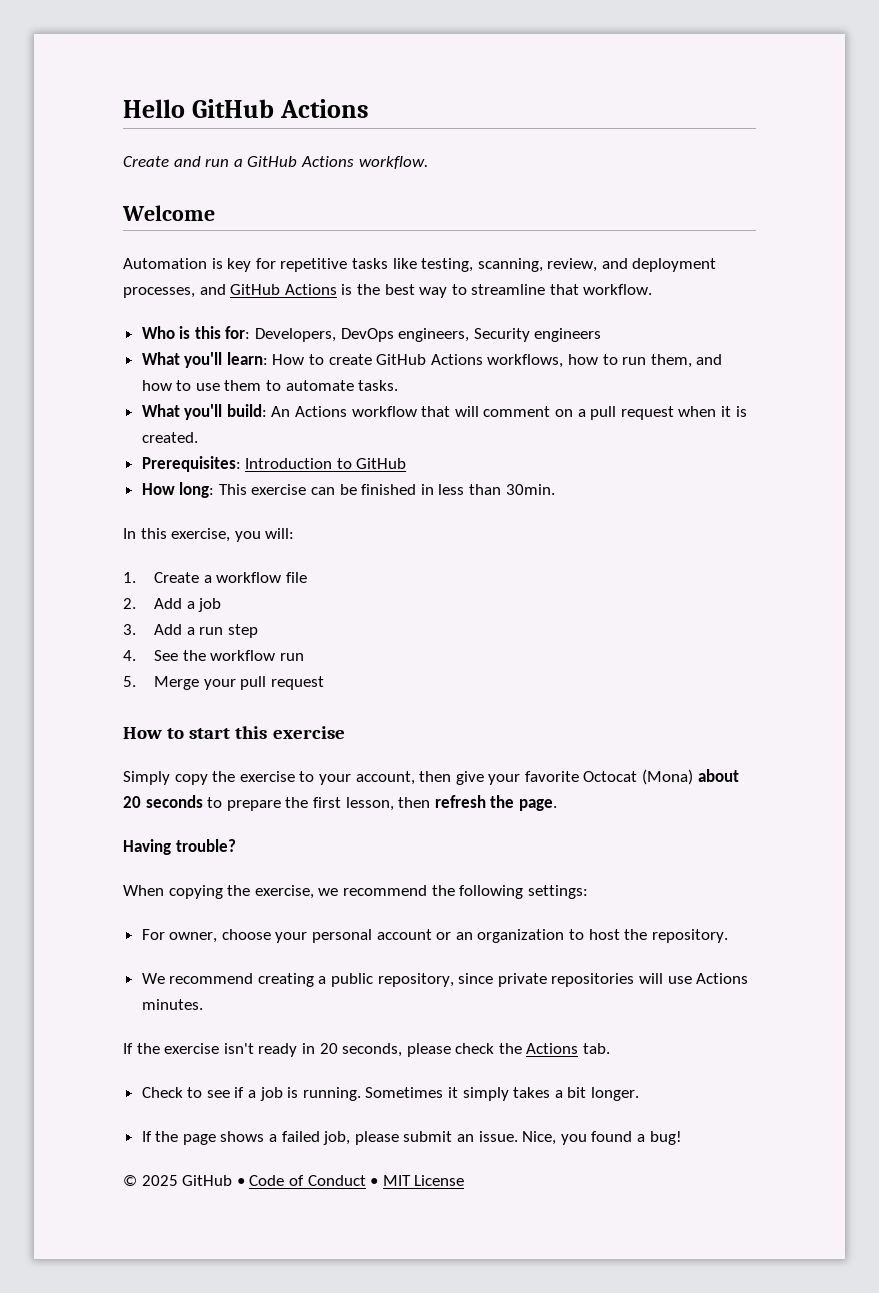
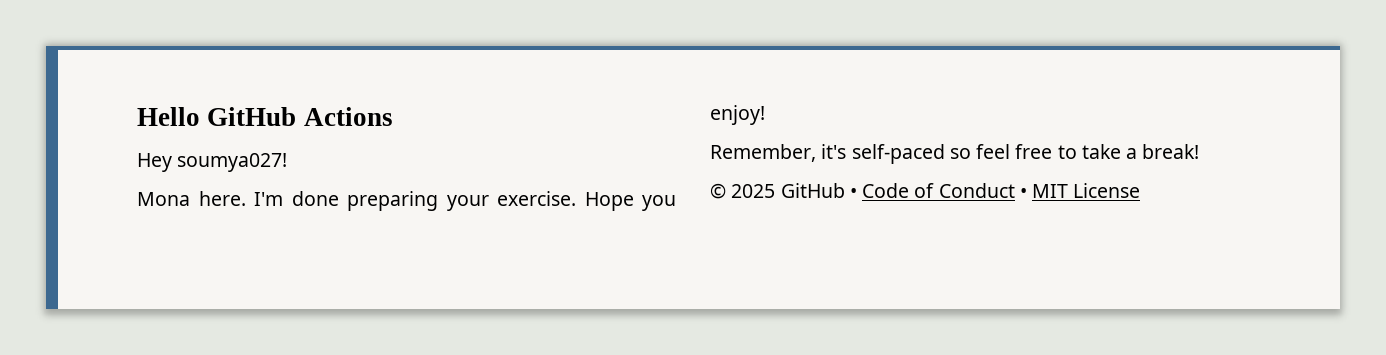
[123,156,428,169] [122,205,215,221] [123,258,717,272] [123,284,653,298] [141,326,602,342] [141,352,723,368] [141,380,399,391] [141,404,747,420] [141,432,198,443] [141,456,407,472] [141,482,555,498] [123,528,295,542] [123,572,307,583] [123,598,222,612] [123,624,258,638] [123,650,304,661] [123,676,324,690] [123,726,345,739] [123,769,739,785] [123,795,557,811] [123,839,236,855] [123,885,588,899] [141,929,728,943] [141,973,749,987] [141,999,203,1010] [123,1043,611,1057] [141,1087,639,1101] [141,1131,682,1145] Create and run a GitHub Actions workflow. // Welcome // Automation is key for repetitive tasks like testing, scanning, review, and deployment processes, and GitHub Actions is the best way to streamline that workflow. // Who is this for: Developers, DevOps engineers, Security engineers // What you'll learn: How to create GitHub Actions workflows, how to run them, and how to use them to automate tasks. // What you'll build: An Actions workflow that will comment on a pull request when it is created. // Prerequisites: Introduction to GitHub // How long: This exercise can be finished in less than 30min. // In this exercise, you will: // 1. Create a workflow file // 2. Add a job // 3. Add a run step // 4. See the workflow run // 5. Merge your pull request // How to start this exercise // Simply copy the exercise to your account, then give your favorite Octocat (Mona) about 20 seconds to prepare the first lesson, then refresh the page. // Having trouble? // When copying the exercise, we recommend the following settings: // For owner, choose your personal account or an organization to host the repository. // We recommend creating a public repository, since private repositories will use Actions minutes. // If the exercise isn't ready in 20 seconds, please check the Actions tab. // Check to see if a job is running. Sometimes it simply takes a bit longer. // If the page shows a failed job, please submit an issue. Nice, you found a bug! -> [137,153,288,172] [137,191,676,211] [710,105,765,125] [710,144,1200,164] Hey soumya027! // Mona here. I'm done preparing your exercise. Hope you enjoy! // Remember, it's self-paced so feel free to take a break!

